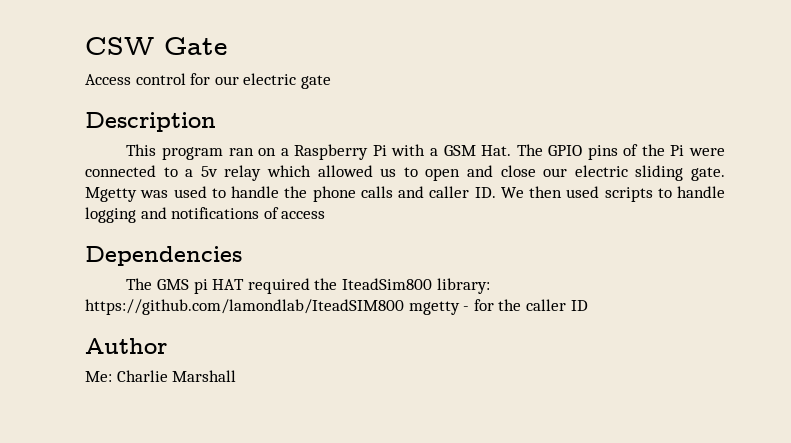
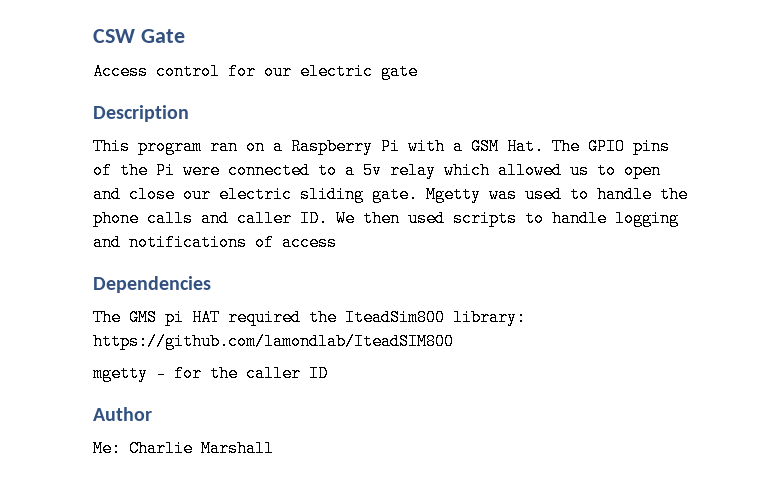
(404, 307) none -> (454, 341) //

